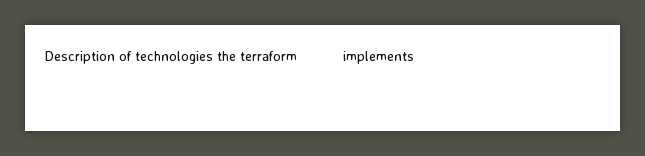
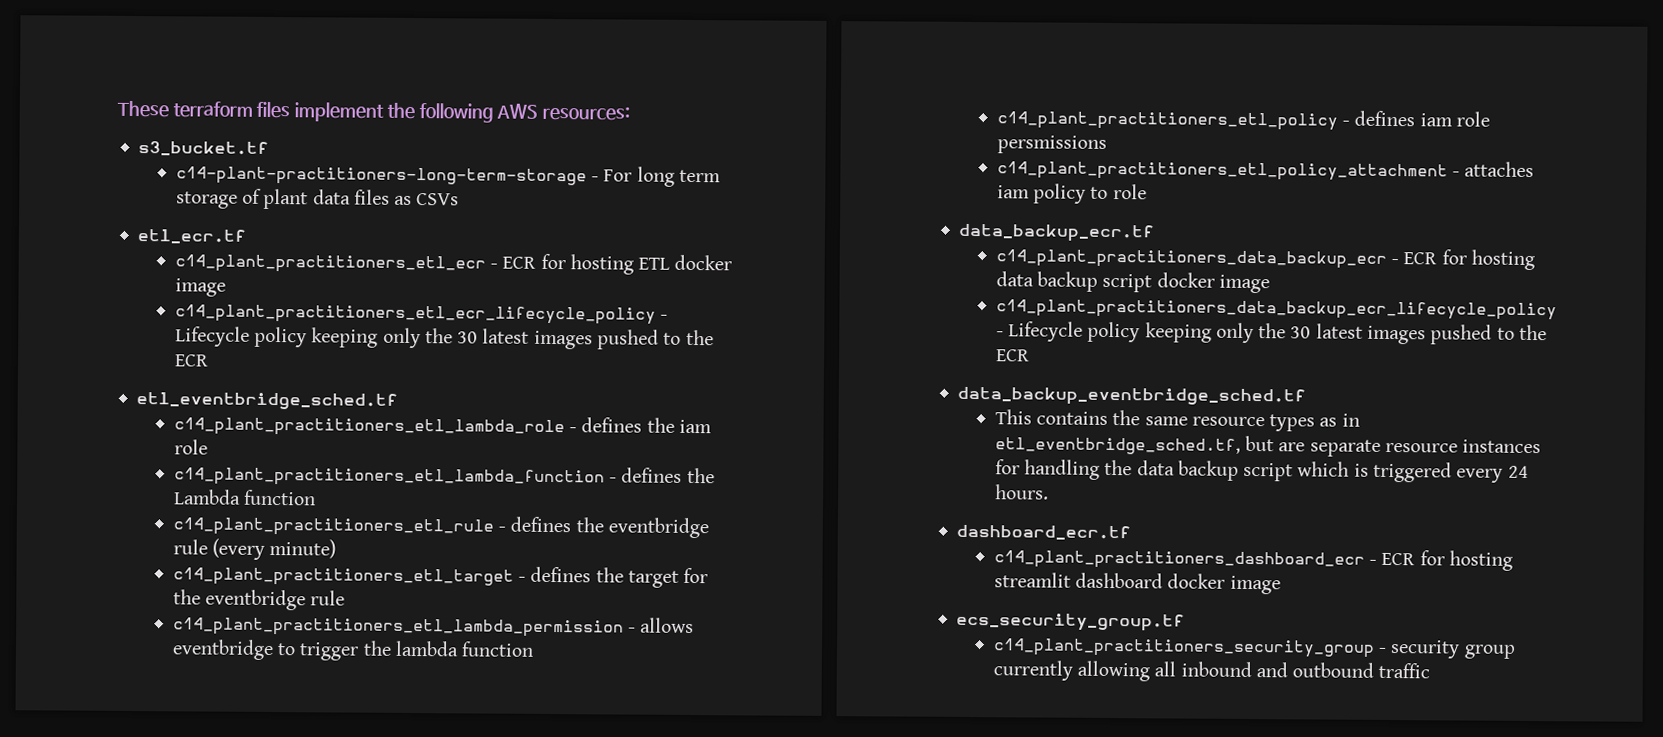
[45,51,414,64] Description of technologies the terraform implements -> [117,100,631,123] [138,141,270,156] [175,166,721,187] [175,188,460,210] [137,229,247,244] [174,253,733,275] [174,278,226,297] [174,304,669,325] [174,326,714,350] [173,354,209,367] [136,392,399,410] [173,417,712,438] [173,439,208,455] [173,467,715,488] [173,489,317,506] [172,516,709,539] [172,538,337,560] [172,566,709,588] [172,589,346,611] [172,617,695,638] [171,639,535,661] [996,110,1490,131] [996,135,1107,154] [996,161,1535,182] [996,183,1147,204] [958,223,1156,243] [995,249,1535,271] [995,271,1270,294] [995,299,1557,321] [995,321,1547,345] [995,349,1030,362] [957,386,1307,407] [994,409,1360,432] [994,435,1542,457] [994,459,1529,483] [994,484,1049,500] [956,524,1132,541] [993,550,1513,571] [993,572,1281,595] [956,612,1186,632] [992,638,1516,659] [992,660,1431,682] These terraform files implement the following AWS resources: // s3_bucket.tf // c14-plant-practitioners-long-term-storage - For long term storage of plant data files as CSVs // etl_ecr.tf // c14_plant_practitioners_etl_ecr - ECR for hosting ETL docker image // c14_plant_practitioners_etl_ecr_lifecycle_policy - Lifecycle policy keeping only the 30 latest images pushed to the ECR // etl_eventbridge_sched.tf // c14_plant_practitioners_etl_lambda_role - defines the iam role // c14_plant_practitioners_etl_lambda_function - defines the Lambda function // c14_plant_practitioners_etl_rule - defines the eventbridge rule (every minute) // c14_plant_practitioners_etl_target - defines the target for the eventbridge rule // c14_plant_practitioners_etl_lambda_permission - allows eventbridge to trigger the lambda function // c14_plant_practitioners_etl_policy - defines iam role persmissions // c14_plant_practitioners_etl_policy_attachment - attaches iam policy to role // data_backup_ecr.tf // c14_plant_practitioners_data_backup_ecr - ECR for hosting data backup script docker image // c14_plant_practitioners_data_backup_ecr_lifecycle_policy - Lifecycle policy keeping only the 30 latest images pushed to the ECR // data_backup_eventbridge_sched.tf // This contains the same resource types as in etl_eventbridge_sched.tf, but are separate resource instances for handling the data backup script which is triggered every 24 hours. // dashboard_ecr.tf // c14_plant_practitioners_dashboard_ecr - ECR for hosting streamlit dashboard docker image // ecs_security_group.tf // c14_plant_practitioners_security_group - security group currently allowing all inbound and outbound traffic

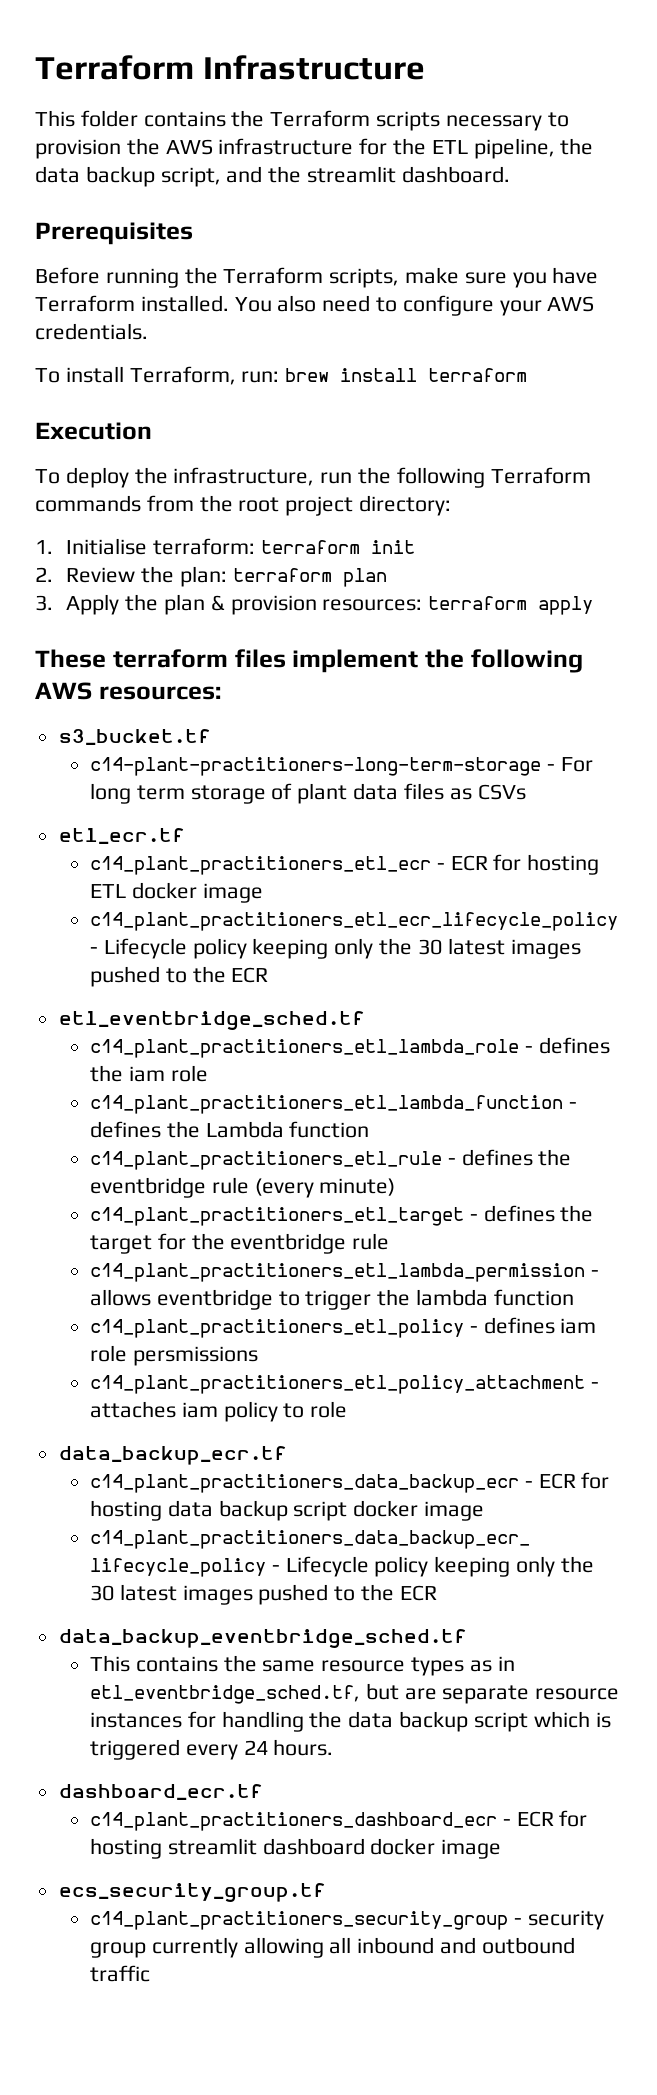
(117, 109) none -> [35,55,426,80] [35,110,569,131] [35,138,594,159] [35,166,510,187] [35,222,193,245] [35,267,599,288] [35,295,595,316] [35,323,148,340] [35,366,528,385] [35,422,152,440] [35,467,591,488] [35,495,452,516] [35,538,416,555] [35,566,387,587] [35,594,594,615] Terraform Infrastructure // This folder contains the Terraform scripts necessary to provision the AWS infrastructure for the ETL pipeline, the data backup script, and the streamlit dashboard. // Prerequisites // Before running the Terraform scripts, make sure you have Terraform installed. You also need to configure your AWS credentials. // To install Terraform, run: brew install terraform // Execution // To deploy the infrastructure, run the following Terraform commands from the root project directory: // 1. Initialise terraform: terraform init // 2. Review the plan: terraform plan // 3. Apply the plan & provision resources: terraform apply //

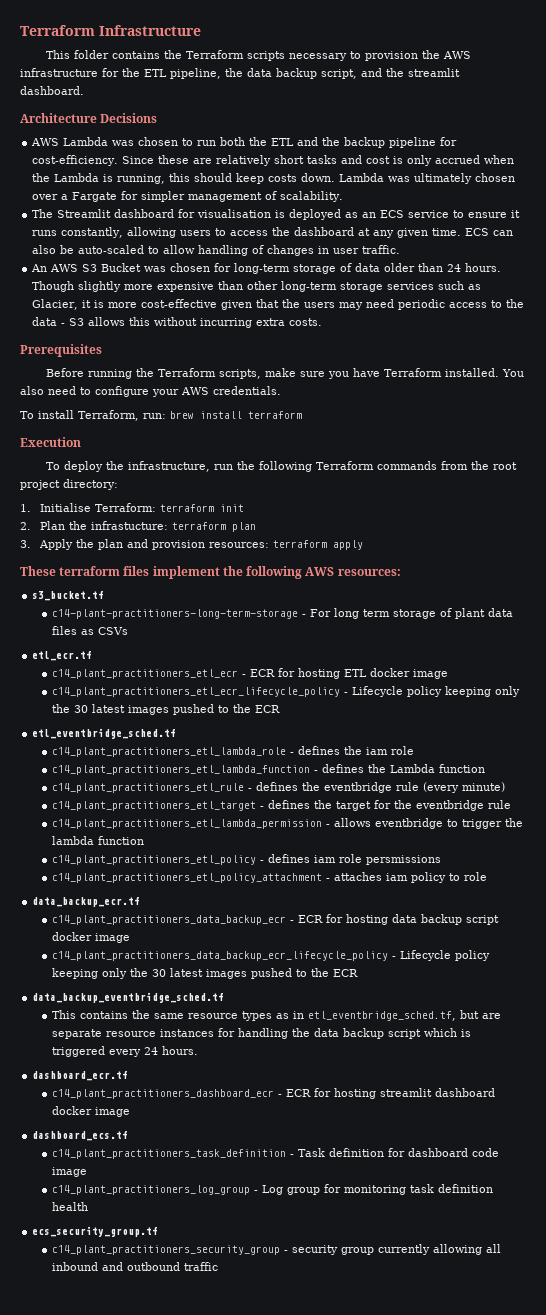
(510, 174) none -> [20,113,158,123] [31,137,458,148] [32,155,515,166] [32,173,516,184] [32,191,344,202] [32,209,521,220] [32,227,514,238] [32,245,401,256] [31,263,502,274] [32,281,482,292] [32,299,525,310] [32,317,323,328] // Architecture Decisions // AWS Lambda was chosen to run both the ETL and the backup pipeline for cost-efficiency. Since these are relatively short tasks and cost is only accrued when the Lambda is running, this should keep costs down. Lambda was ultimately chosen over a Fargate for simpler management of scalability. // The Streamlit dashboard for visualisation is deployed as an ECS service to ensure it runs constantly, allowing users to access the dashboard at any given time. ECS can also be auto-scaled to allow handling of changes in user traffic. // An AWS S3 Bucket was chosen for long-term storage of data older than 24 hours. Though slightly more expensive than other long-term storage services such as Glacier, it is more cost-effective given that the users may need periodic access to the data - S3 allows this without incurring extra costs.
[153,538,256,555] terraform: -> [94,503,156,512] Terraform:
[66,566,228,587] Review the plan: -> [39,521,168,530] Plan the infrastucture:
[210,595,225,611] & -> [126,539,148,548] and
(502, 1849) none -> [32,1131,129,1141] [52,1148,500,1159] [52,1167,88,1177] [52,1184,494,1195] [52,1202,89,1211] // dashboard_ecs.tf // c14_plant_practitioners_task_definition - Task definition for dashboard code image // c14_plant_practitioners_log_group - Log group for monitoring task definition health

